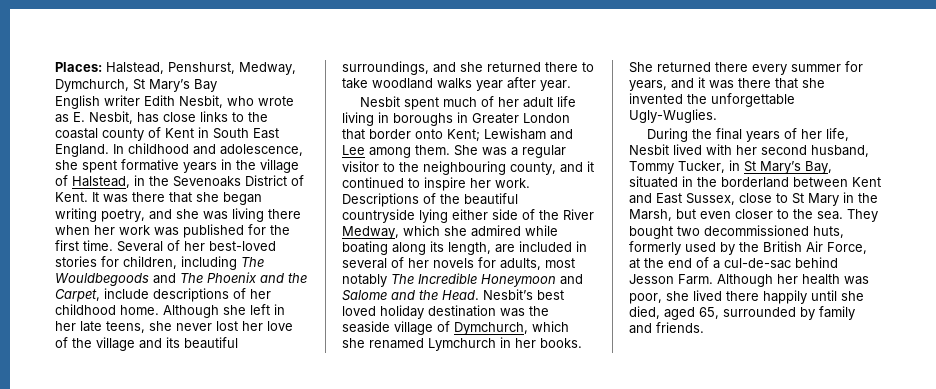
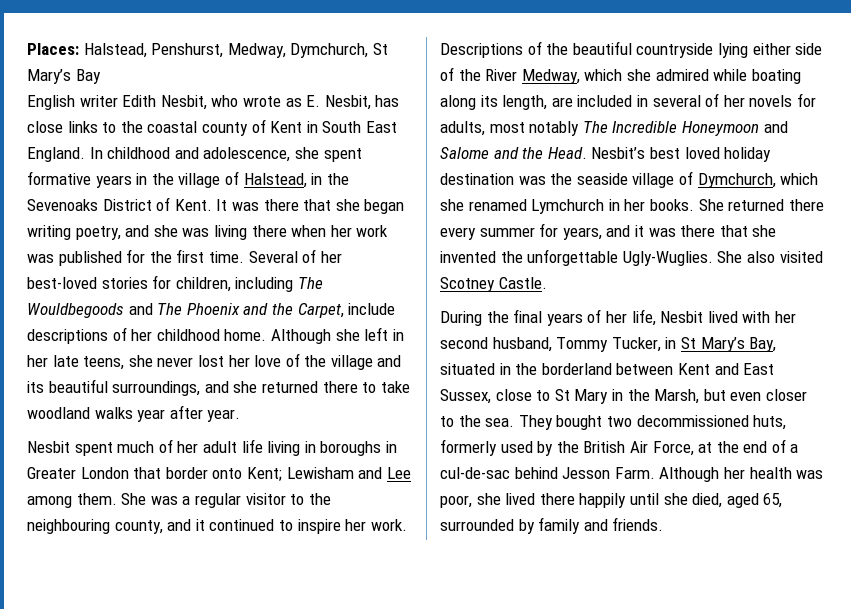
(717, 116) none -> [717,251,823,263] [440,277,547,292] She also visited Scotney Castle.

